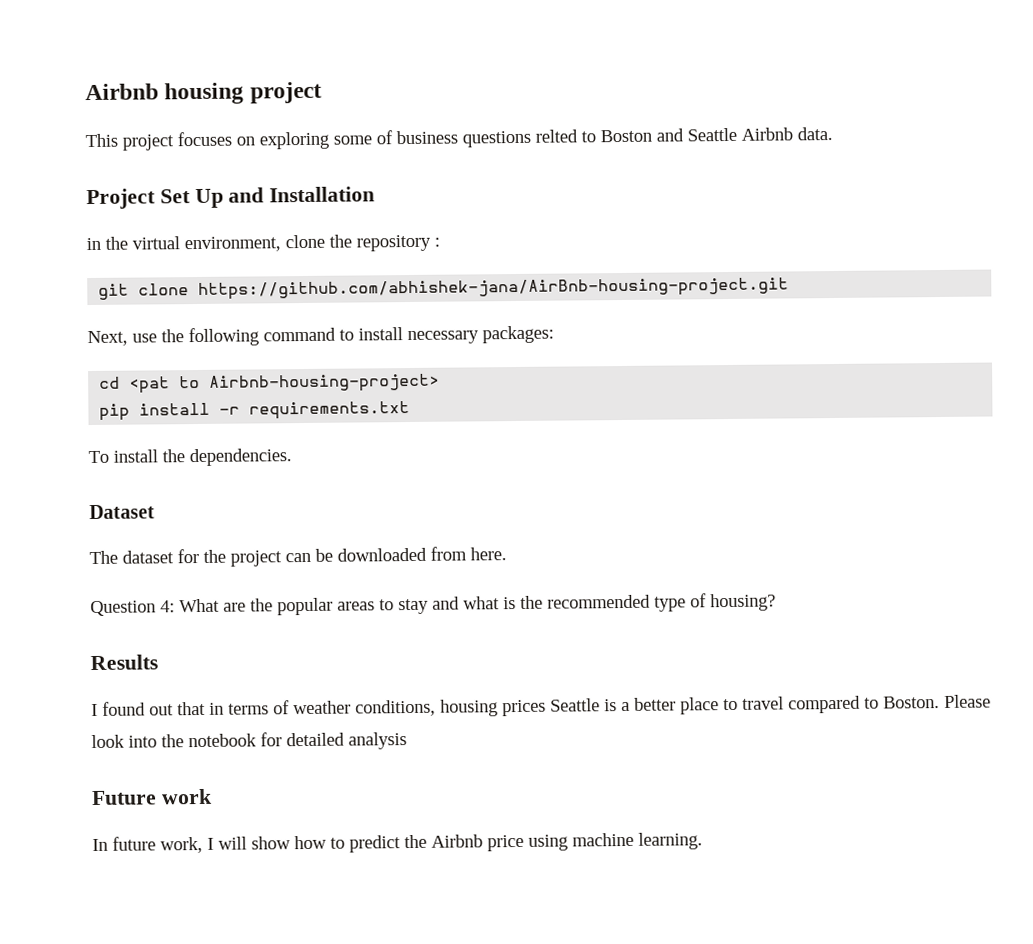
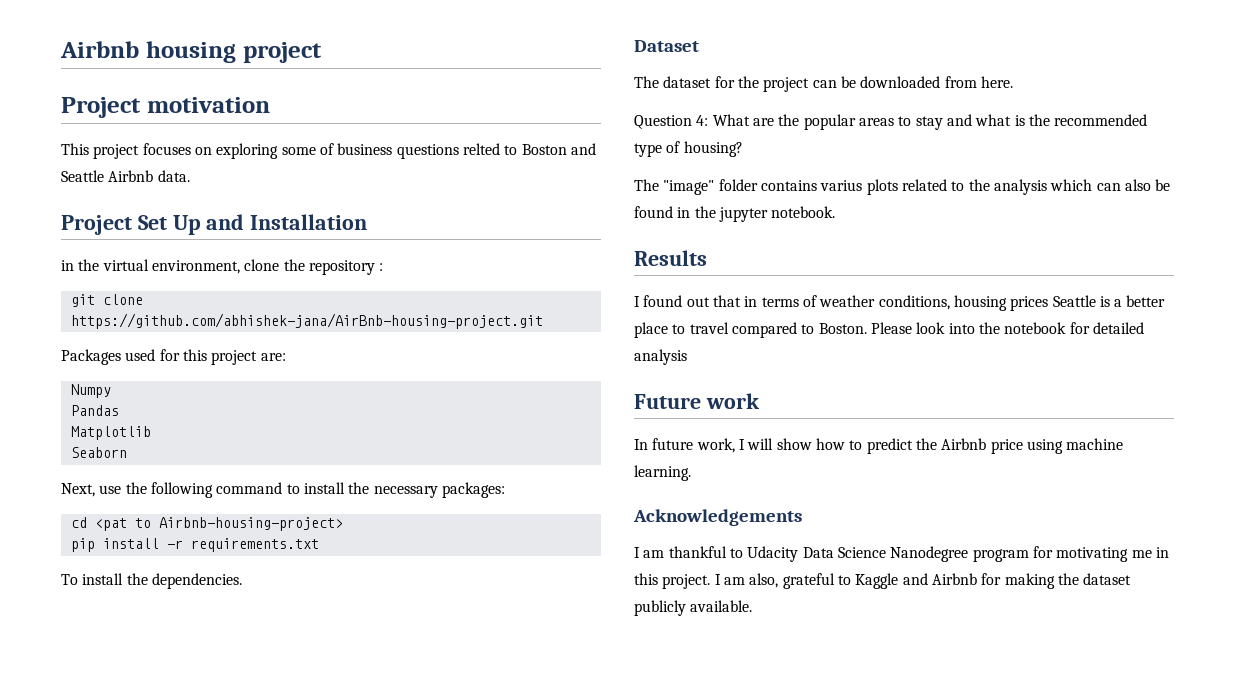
(322, 92) none -> [61,97,270,118] // Project motivation
(790, 288) none -> [61,349,286,365] [70,384,111,398] [70,405,119,416] [70,426,151,440] [70,447,127,458] // Packages used for this project are: // Numpy // Pandas // Matplotlib // Seaborn
(403, 334) none -> [348,482,370,494] the
(776, 602) none -> [634,179,1171,195] [634,206,836,222] // The "image" folder contains varius plots related to the analysis which can also be found in the jupyter notebook.
(703, 841) none -> [633,509,802,526] [634,546,1169,562] [634,573,1132,589] [634,600,753,616] // Acknowledgements // I am thankful to Udacity Data Science Nanodegree program for motivating me in this project. I am also, grateful to Kaggle and Airbnb for making the dataset publicly available.

